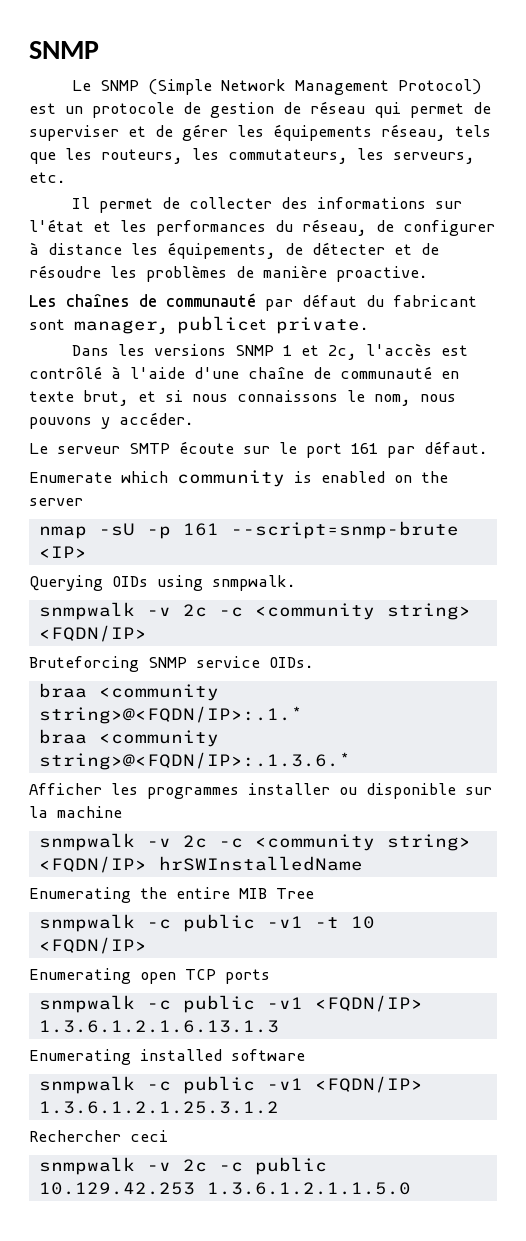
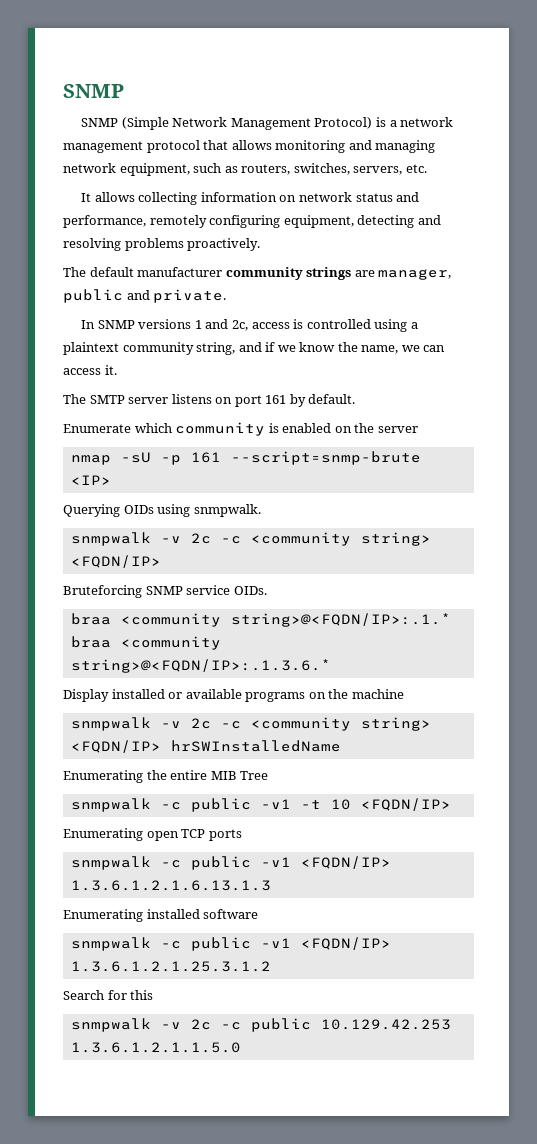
[71,80,91,91] Le -> (124, 91) none
[29,101,491,118] [29,124,491,141] [29,148,475,164] [29,172,66,183] [71,197,462,213] [29,219,495,236] [29,242,439,259] [29,265,428,282] [29,293,477,311] [29,316,369,334] [71,343,468,360] [29,366,459,379] [29,390,456,406] [29,412,194,429] [29,441,488,458] est un protocole de gestion de réseau qui permet de superviser et de gérer les équipements réseau, tels que les routeurs, les commutateurs, les serveurs, etc. // Il permet de collecter des informations sur l'état et les performances du réseau, de configurer à distance les équipements, de détecter et de résoudre les problèmes de manière proactive. // Les chaînes de communauté par défaut du fabricant sont manager, publicet private. // Dans les versions SNMP 1 et 2c, l'accès est contrôlé à l'aide d'une chaîne de communauté en texte brut, et si nous connaissons le nom, nous pouvons y accéder. // Le serveur SMTP écoute sur le port 161 par défaut. -> [375,117,454,127] [63,140,436,153] [63,163,427,176] [81,192,420,205] [63,215,441,228] [63,238,261,251] [63,267,452,280] [63,289,227,303] [81,319,418,332] [63,342,446,355] [63,365,117,375] [63,394,356,407] is a network management protocol that allows monitoring and managing network equipment, such as routers, switches, servers, etc. // It allows collecting information on network status and performance, remotely configuring equipment, detecting and resolving problems proactively. // The default manufacturer community strings are manager, public and private. // In SNMP versions 1 and 2c, access is controlled using a plaintext community string, and if we know the name, we can access it. // The SMTP server listens on port 161 by default.
[29,783,492,799] [29,806,48,818] Afficher les programmes installer ou disponible sur la -> [63,689,349,702] Display installed or available programs on the
[29,1130,168,1142] Rechercher ceci -> [63,990,154,1000] Search for this

